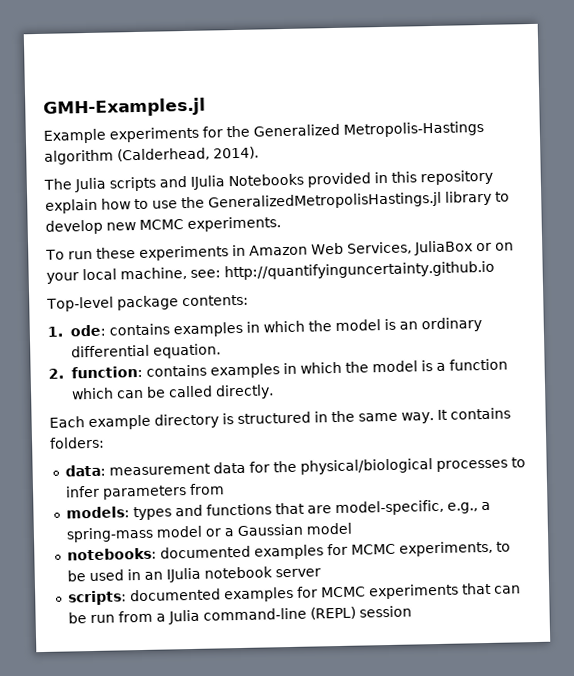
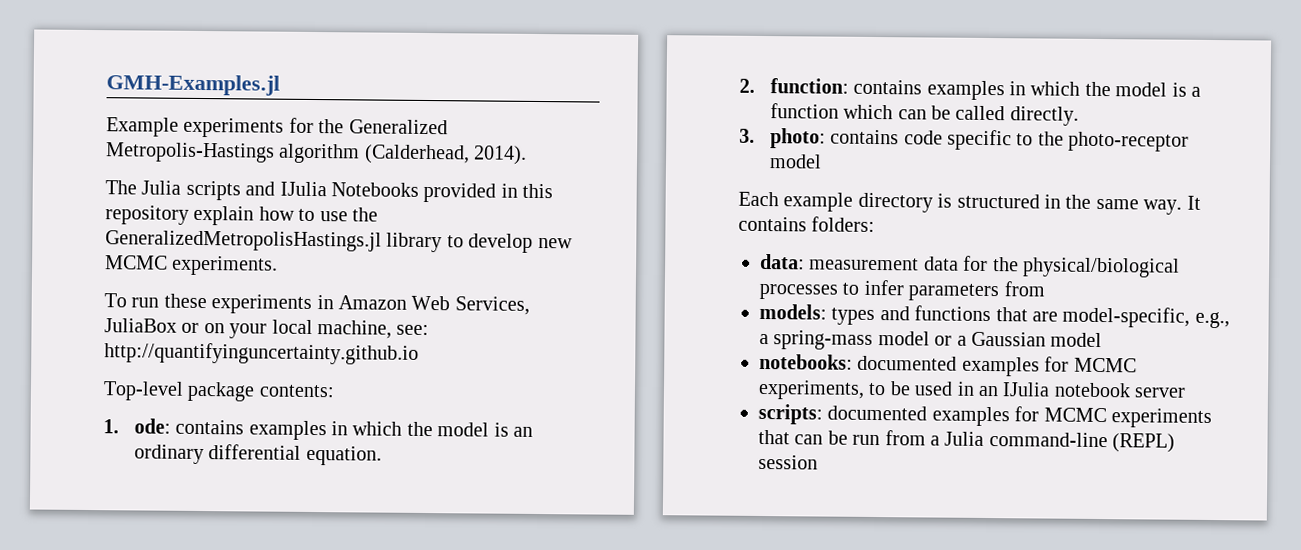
(275, 392) none -> [739,128,1190,152] [768,154,822,169] // 3. photo: contains code specific to the photo-receptor model

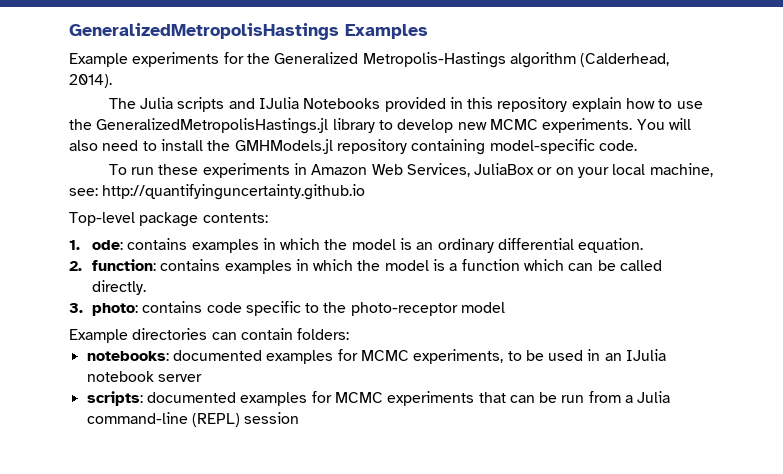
[106,74,280,96] GMH-Examples.jl -> [69,23,428,40] GeneralizedMetropolisHastings Examples
(279, 265) none -> [636,118,691,130] [69,139,637,155] You will also need to install the GMHModels.jl repository containing model-specific code.
[738,191,1201,215] [738,216,876,233] [760,253,1180,278] [759,279,1045,302] [759,303,1230,329] [759,330,1103,350] Each example directory is structured in the same way. It contains folders: // data: measurement data for the physical/biological processes to infer parameters from // models: types and functions that are model-specific, e.g., a spring-mass model or a Gaussian model -> [69,328,350,343] Example directories can contain folders:

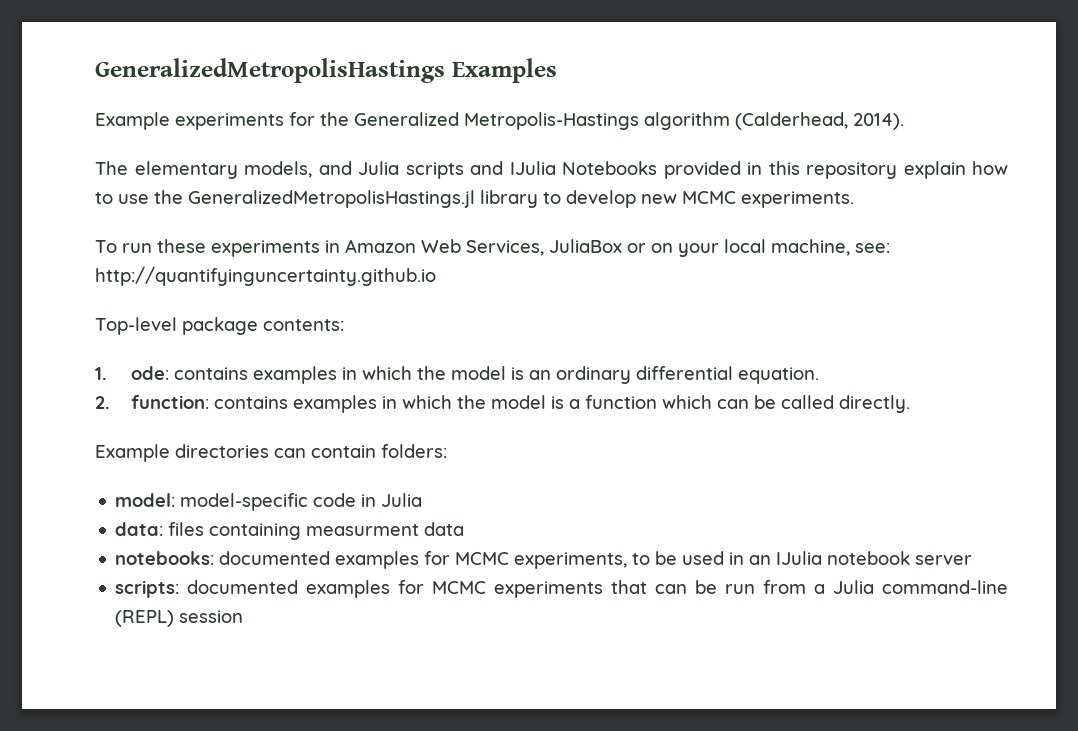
(136, 103) none -> [134,161,352,179] elementary models, and
[636,118,691,130] [69,139,637,155] You will also need to install the GMHModels.jl repository containing model-specific code. -> (854, 199) none
[69,301,506,316] // 3. photo: contains code specific to the photo-receptor model -> (910, 404) none
(350, 334) none -> [115,493,423,511] [115,522,465,540] // model: model-specific code in Julia // data: files containing measurment data

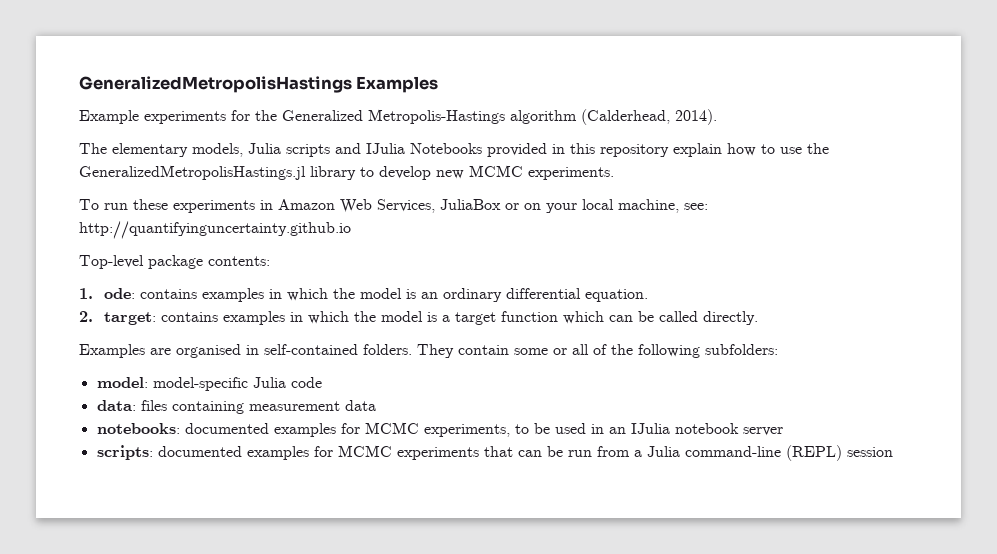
[318,161,352,175] and -> (243, 150) none
[130,395,209,409] function: -> [104,312,157,325] target:
(580, 404) none -> [455,312,497,325] target
[95,444,447,462] Example directories can contain folders: -> [79,344,778,358] Examples are organised in self-contained folders. They contain some or all of the following subfolders:
(309, 502) none -> [252,377,286,388] Julia
[361,493,423,507] in Julia -> (322, 382) none
[306,524,420,536] measurment -> [248,401,340,411] measurement

